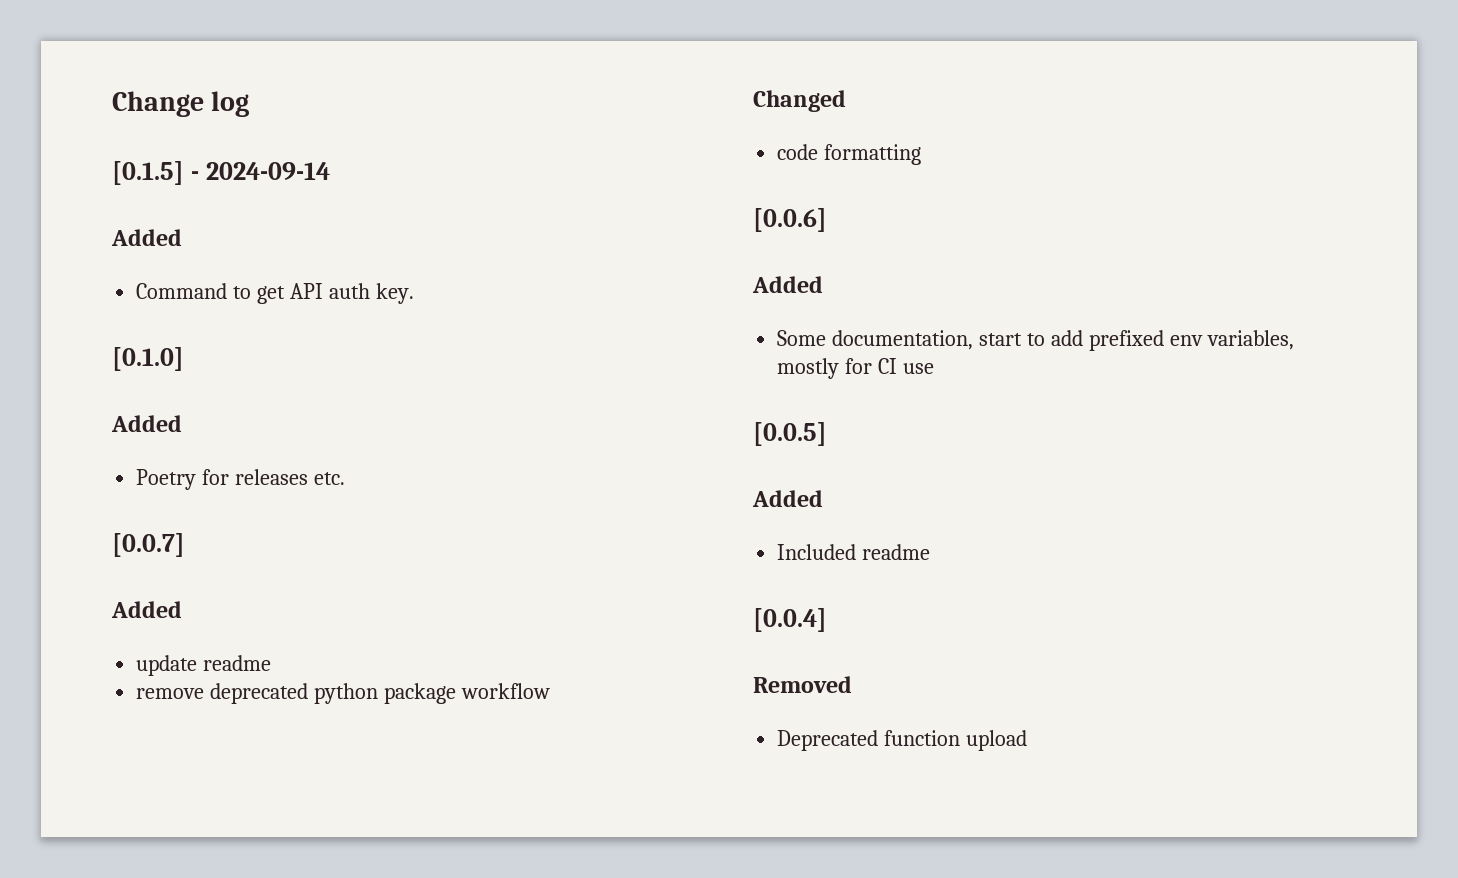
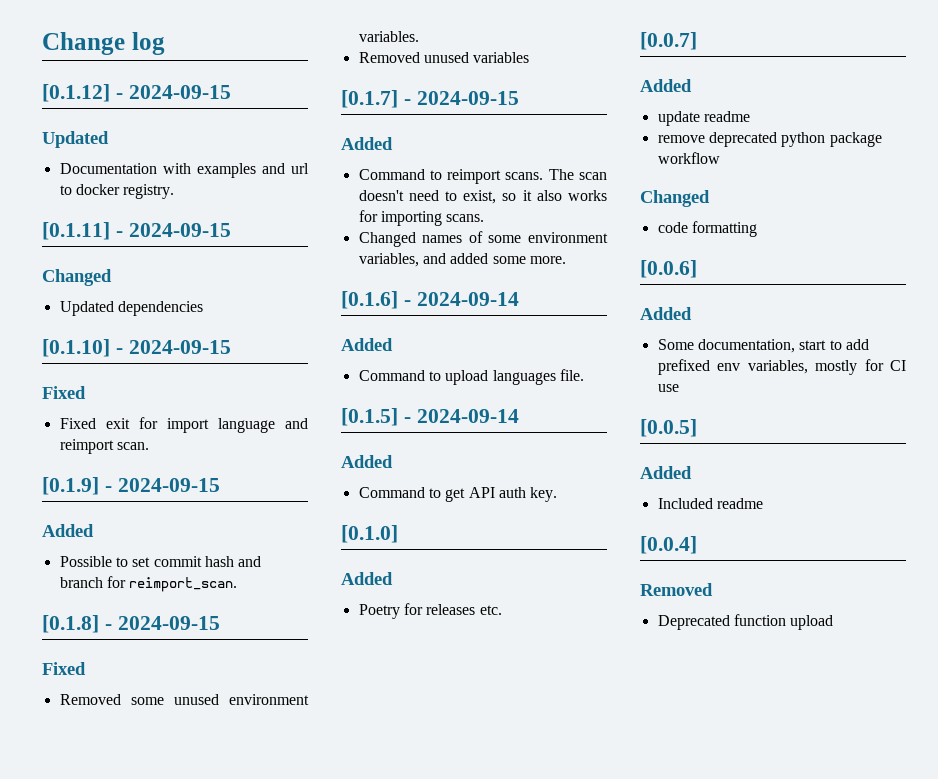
(250, 104) none -> [42,84,231,102] [42,131,109,148] [59,163,309,178] [59,184,175,199] [42,222,231,240] [42,269,112,286] [59,301,203,316] [42,339,231,357] [42,386,86,399] [59,417,308,433] [59,439,149,454] [42,477,220,495] [42,524,94,537] [59,556,262,567] [59,576,238,592] [42,615,220,633] [42,662,86,675] [59,694,309,705] [358,31,419,42] [358,52,530,63] [341,90,519,108] [341,137,393,150] [358,169,607,184] [358,190,607,204] [358,210,485,226] [358,231,608,247] [358,253,566,267] [341,291,519,309] [341,338,393,351] [358,369,584,385] // [0.1.12] - 2024-09-15 // Updated // Documentation with examples and url to docker registry. // [0.1.11] - 2024-09-15 // Changed // Updated dependencies // [0.1.10] - 2024-09-15 // Fixed // Fixed exit for import language and reimport scan. // [0.1.9] - 2024-09-15 // Added // Possible to set commit hash and branch for reimport_scan. // [0.1.8] - 2024-09-15 // Fixed // Removed some unused environment variables. // Removed unused variables // [0.1.7] - 2024-09-15 // Added // Command to reimport scans. The scan doesn't need to exist, so it also works for importing scans. // Changed names of some environment variables, and added some more. // [0.1.6] - 2024-09-14 // Added // Command to upload languages file.

